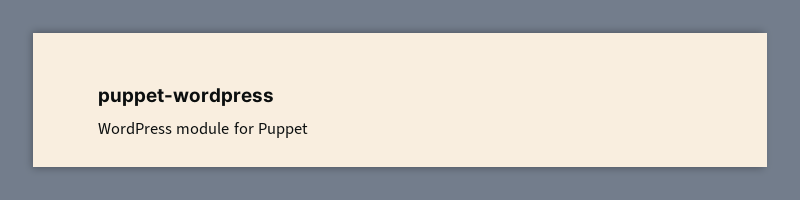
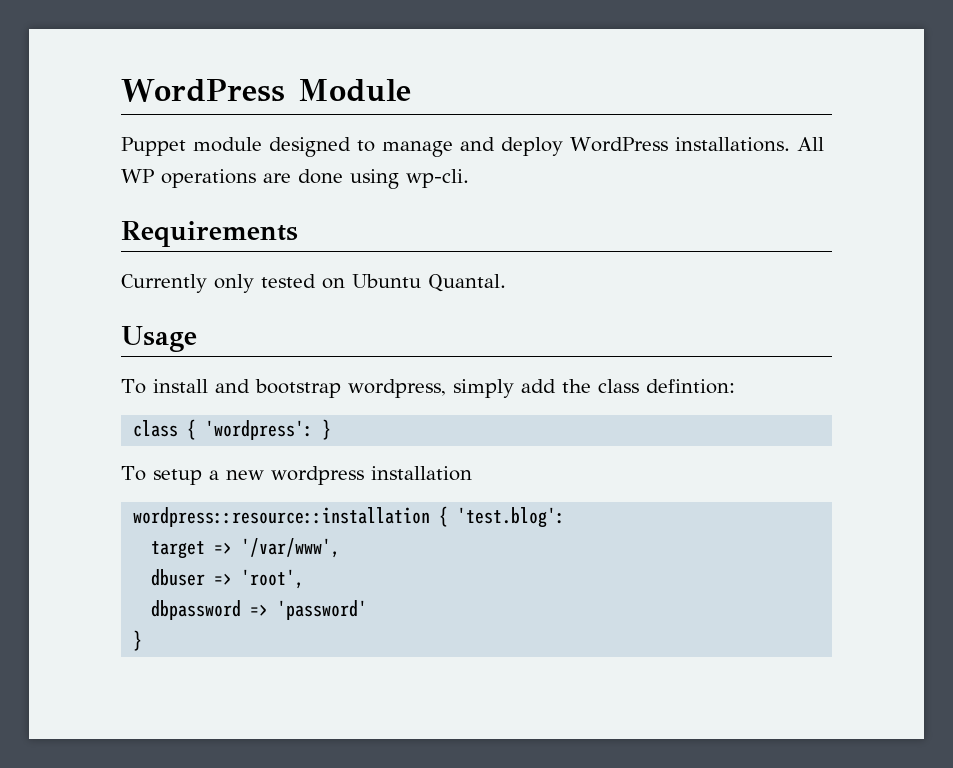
[98,88,274,106] [98,122,309,138] puppet-wordpress // WordPress module for Puppet -> [121,79,411,102] [121,137,824,157] [121,169,469,189] [121,221,298,247] [121,274,506,293] [121,326,197,352] [121,379,735,398] [133,419,332,440] [121,466,472,485] [133,506,566,528] [151,538,341,559] [151,569,305,589] [151,600,368,620] [133,630,143,651] WordPress Module // Puppet module designed to manage and deploy WordPress installations. All WP operations are done using wp-cli. // Requirements // Currently only tested on Ubuntu Quantal. // Usage // To install and bootstrap wordpress, simply add the class defintion: // class { 'wordpress': } // To setup a new wordpress installation // wordpress::resource::installation { 'test.blog': // target => '/var/www', // dbuser => 'root', // dbpassword => 'password' // }

